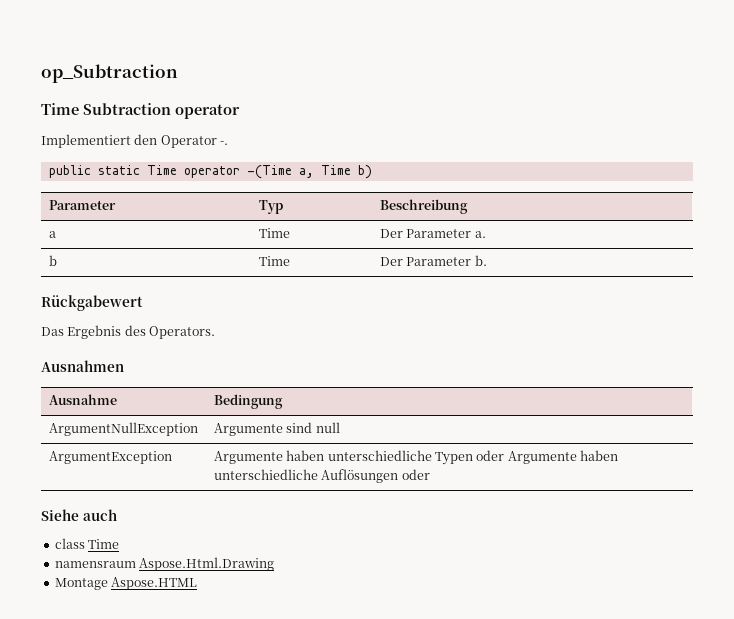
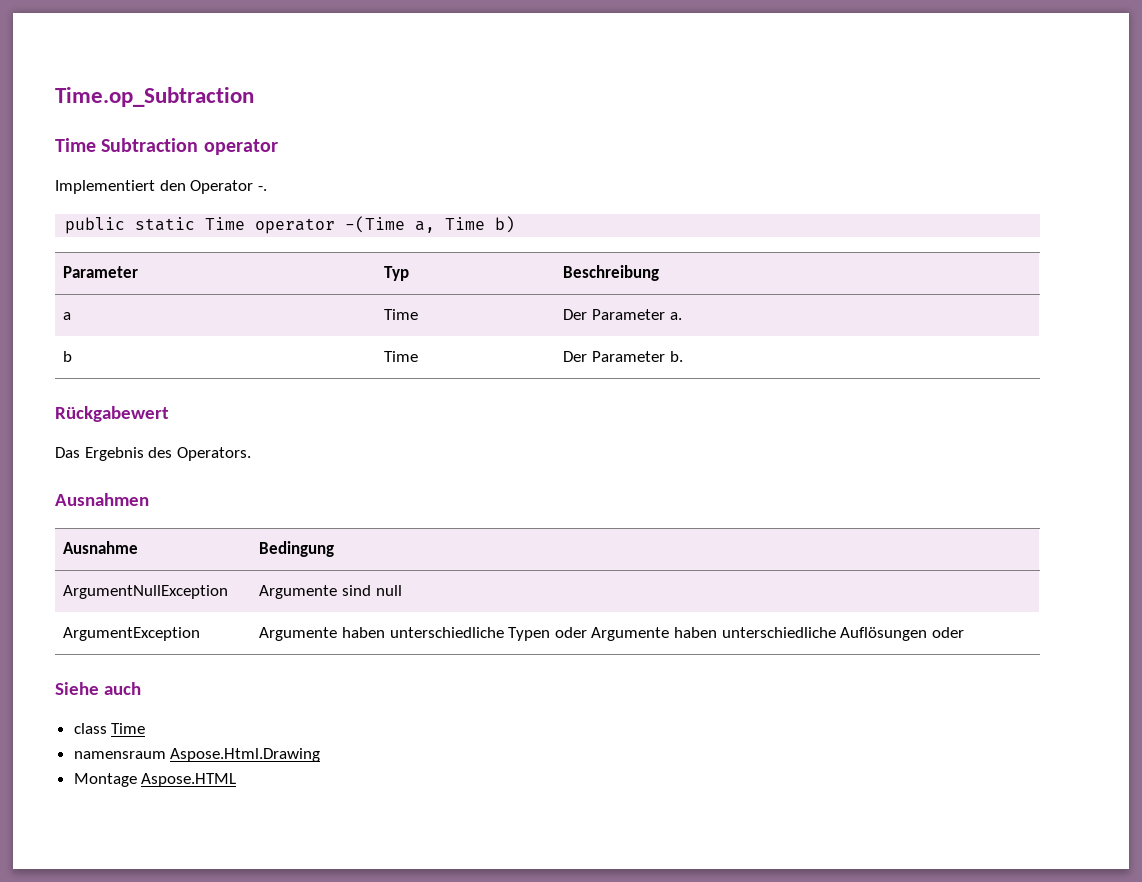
[41,64,178,83] op_Subtraction -> [55,87,254,107] Time.op_Subtraction

